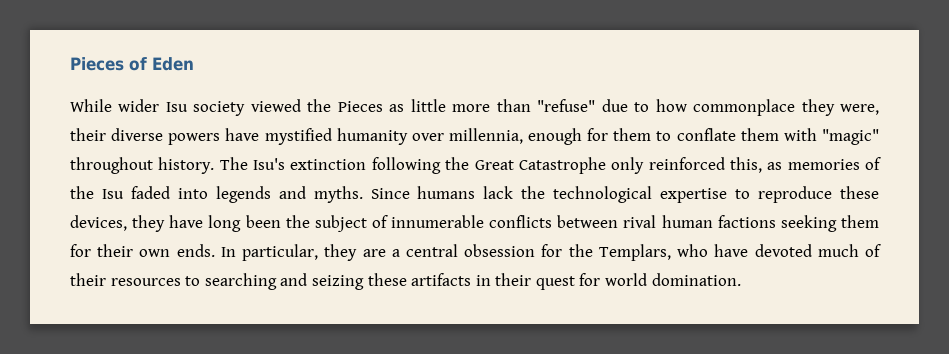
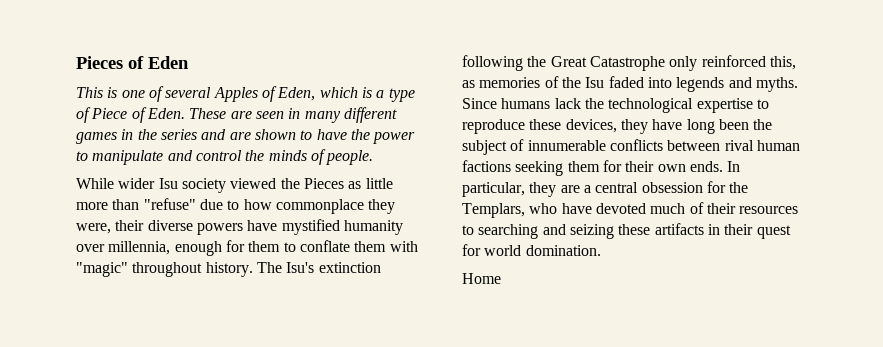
(194, 64) none -> [76,86,415,102] [76,107,397,123] [76,129,416,144] [76,149,374,165] // This is one of several Apples of Eden, which is a type of Piece of Eden. These are seen in many different games in the series and are shown to have the power to manipulate and control the minds of people.
(741, 279) none -> [462,273,501,284] // Home

